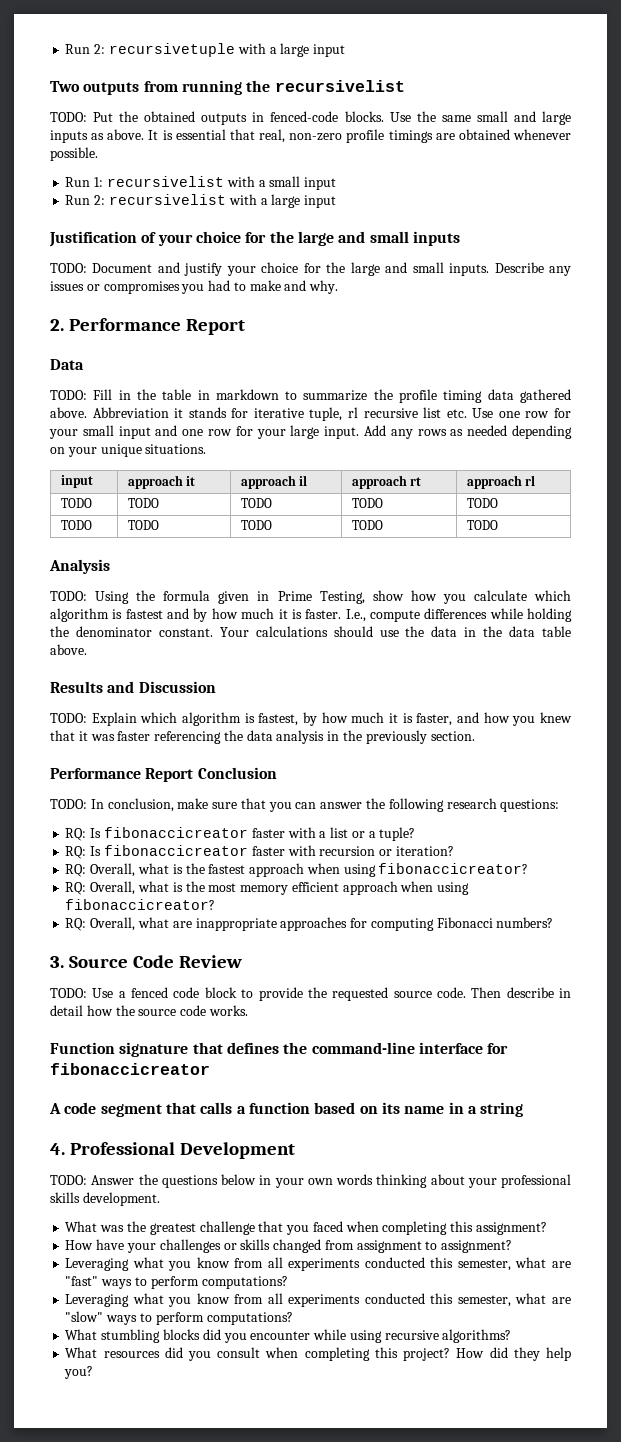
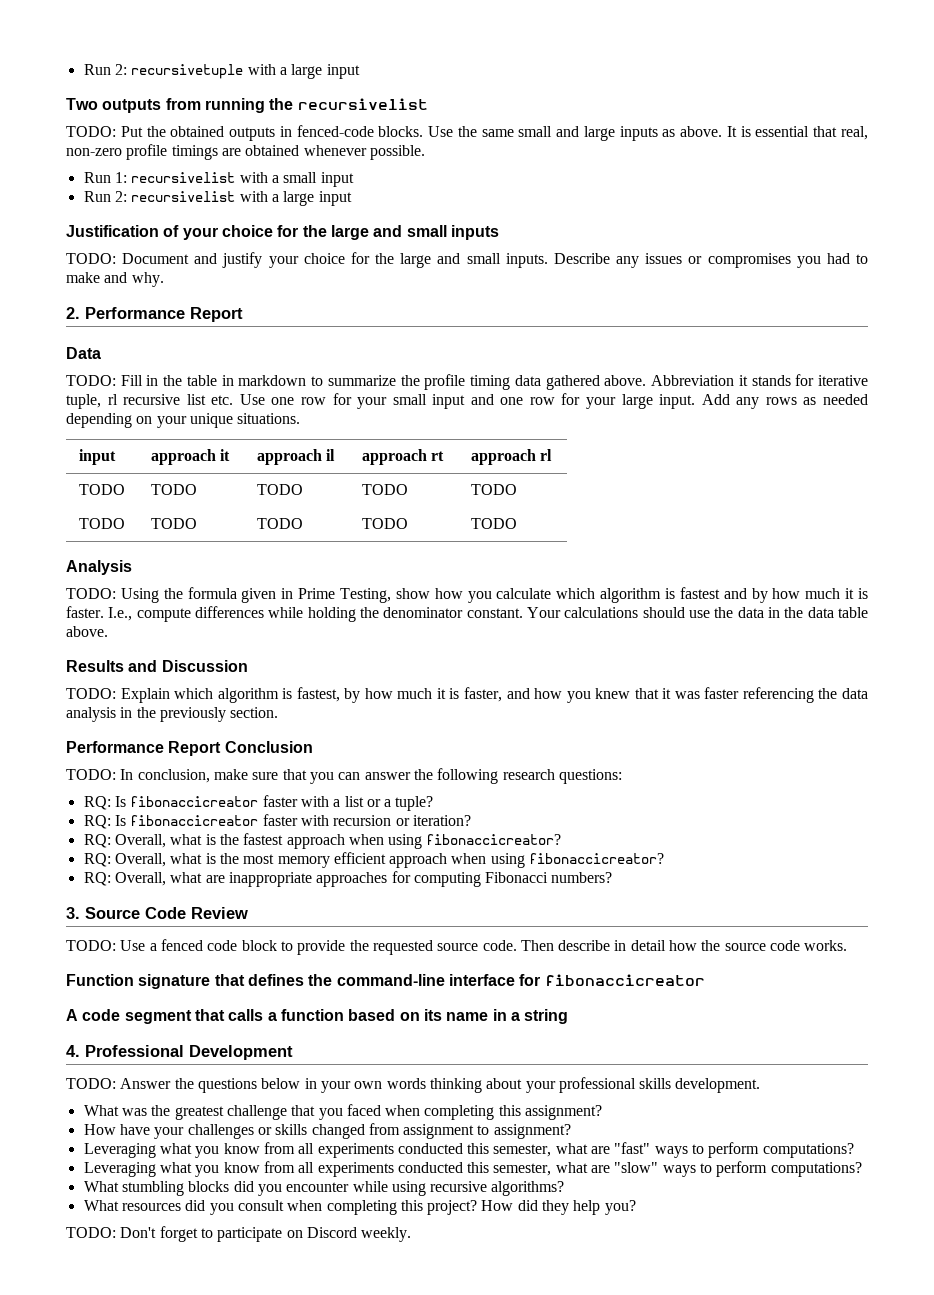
(94, 1372) none -> [66,1226,412,1242] // TODO: Don't forget to participate on Discord weekly.

